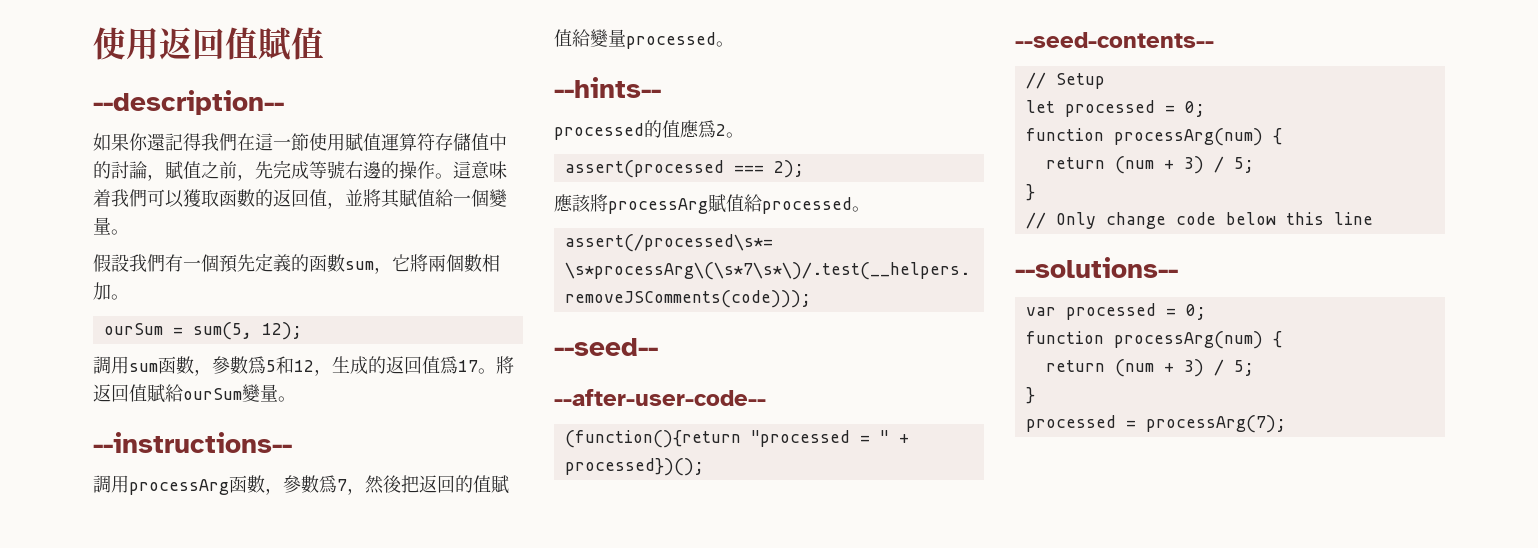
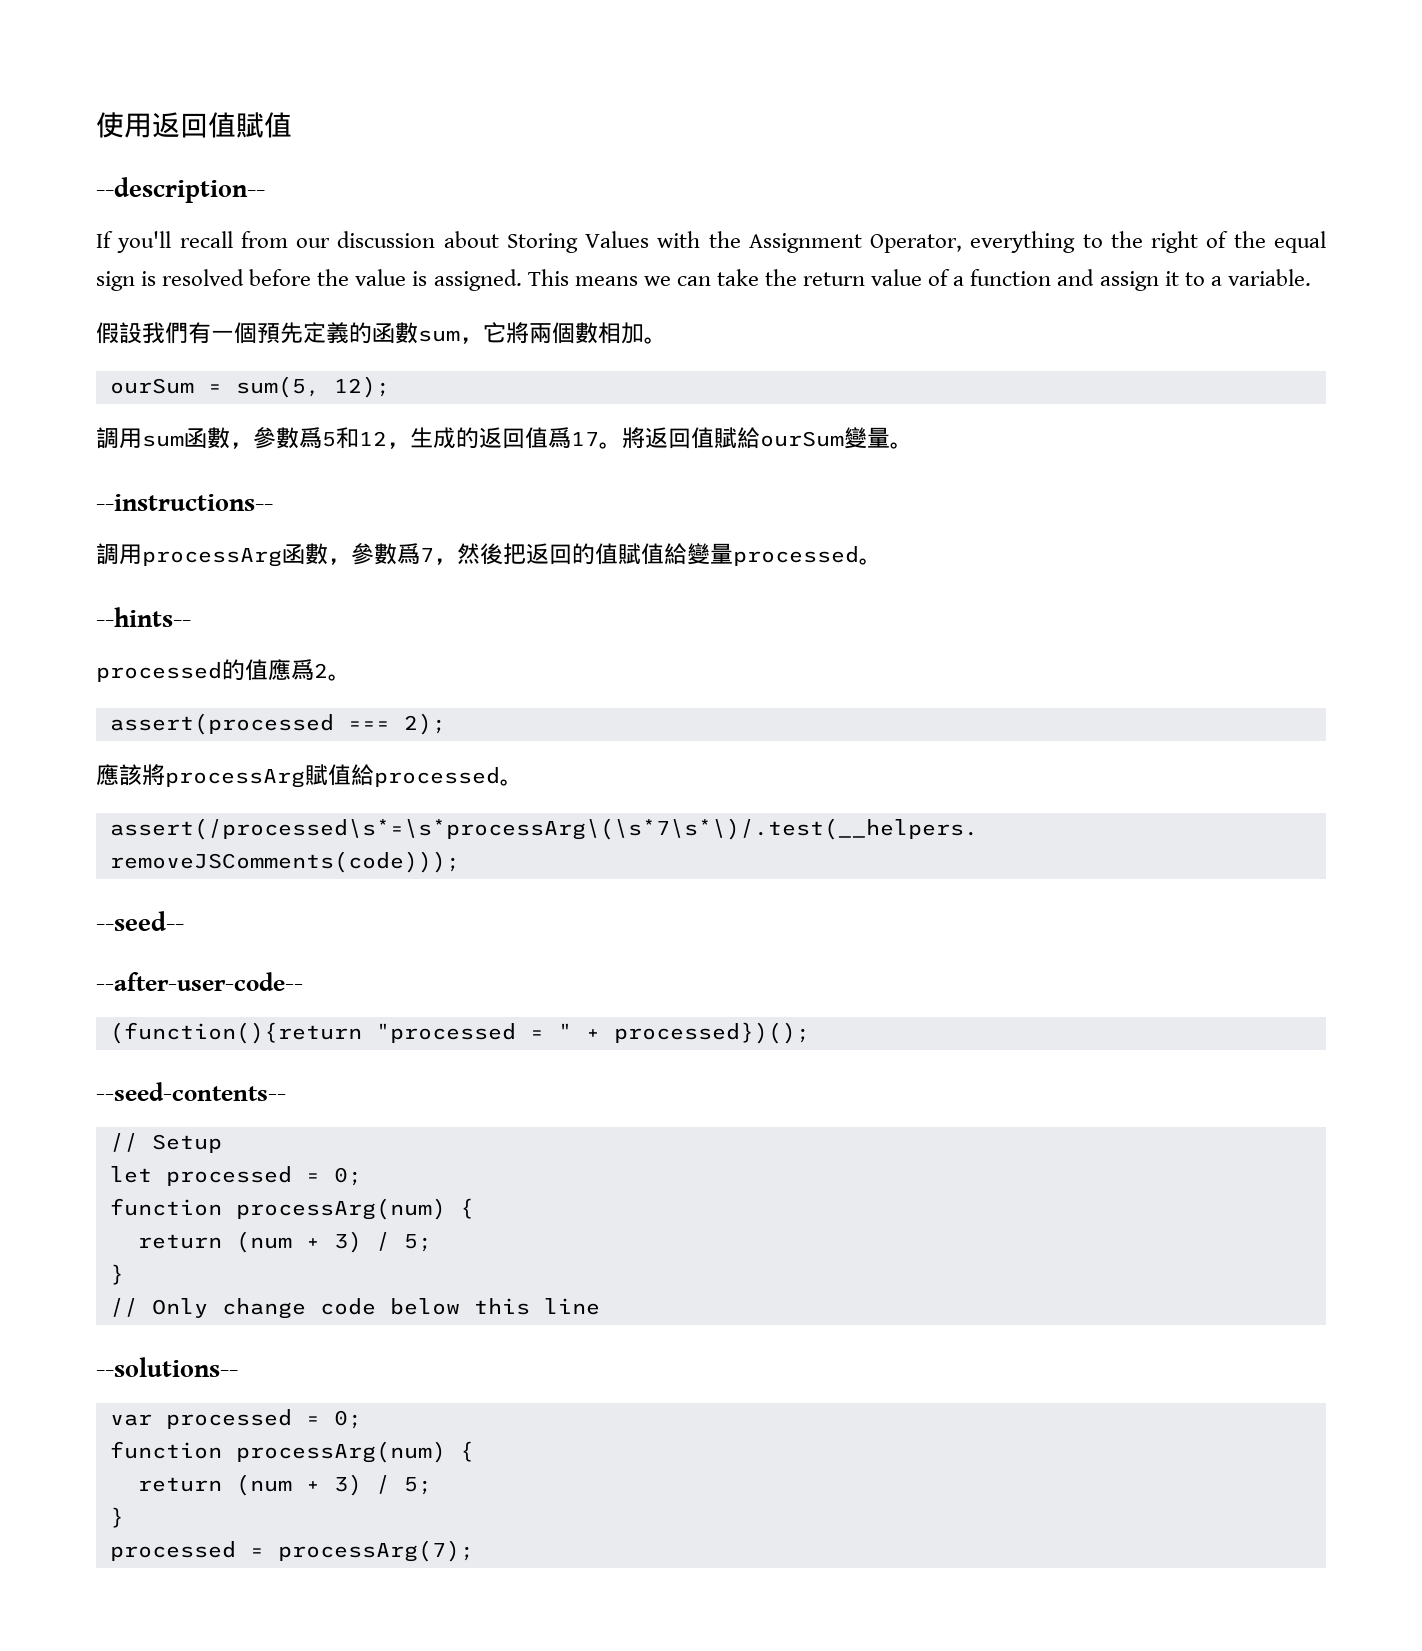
[93,133,507,152] [93,160,507,181] [93,189,507,209] [93,217,129,235] 如果你還記得我們在這一節使用賦值運算符存儲值中的討論，賦值之前，先完成等號右邊的操作。這意味着我們可以獲取函數的返回值，並將其賦值給一個變量。 -> [96,231,1327,253] [96,269,1311,291] If you'll recall from our discussion about Storing Values with the Assignment Operator, everything to the right of the equal sign is resolved before the value is assigned. This means we can take the return value of a function and assign it to a variable.

